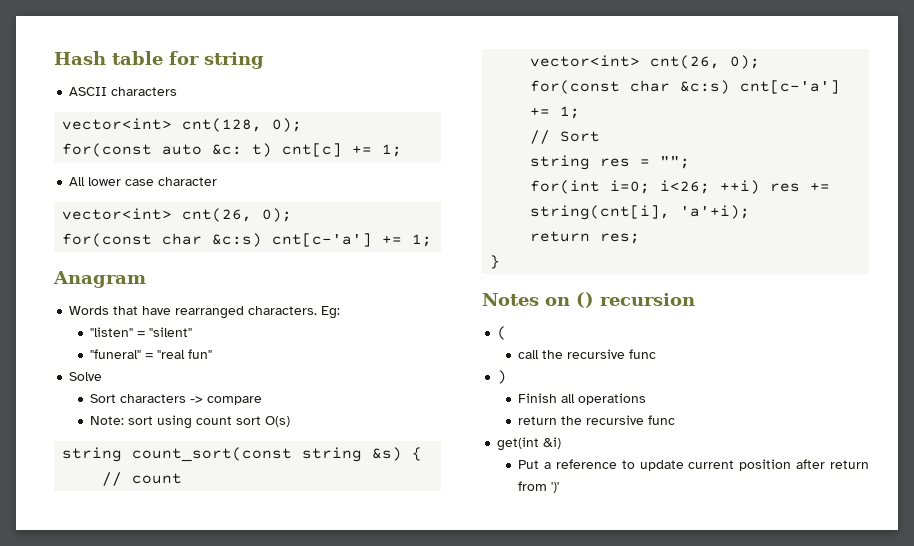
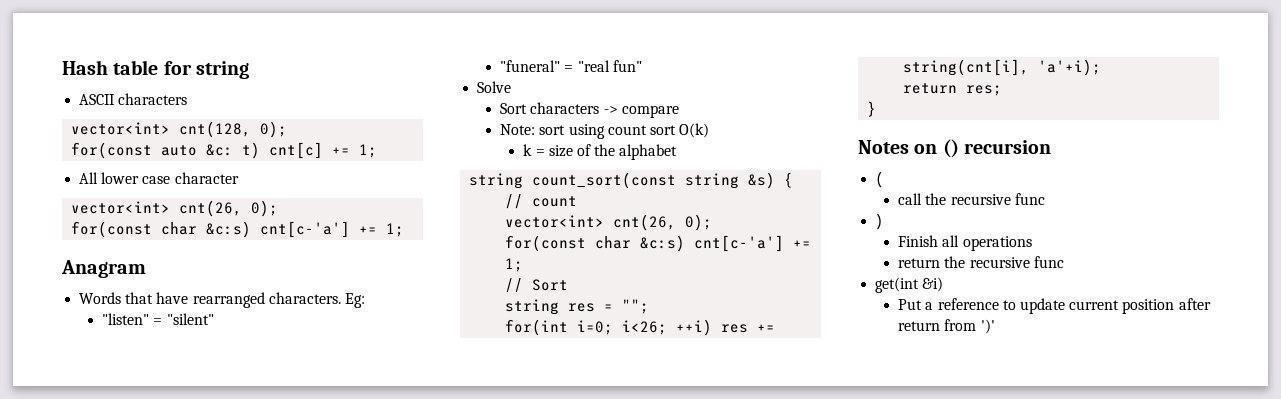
[265,416,291,427] O(s) -> [679,123,710,138] [523,144,678,160] O(k) // k = size of the alphabet

